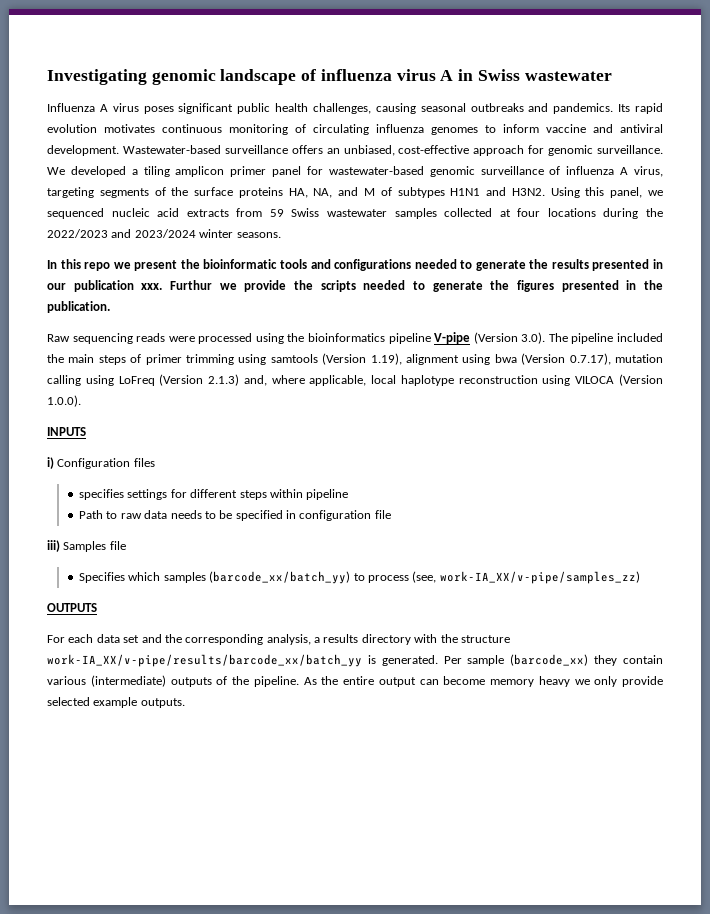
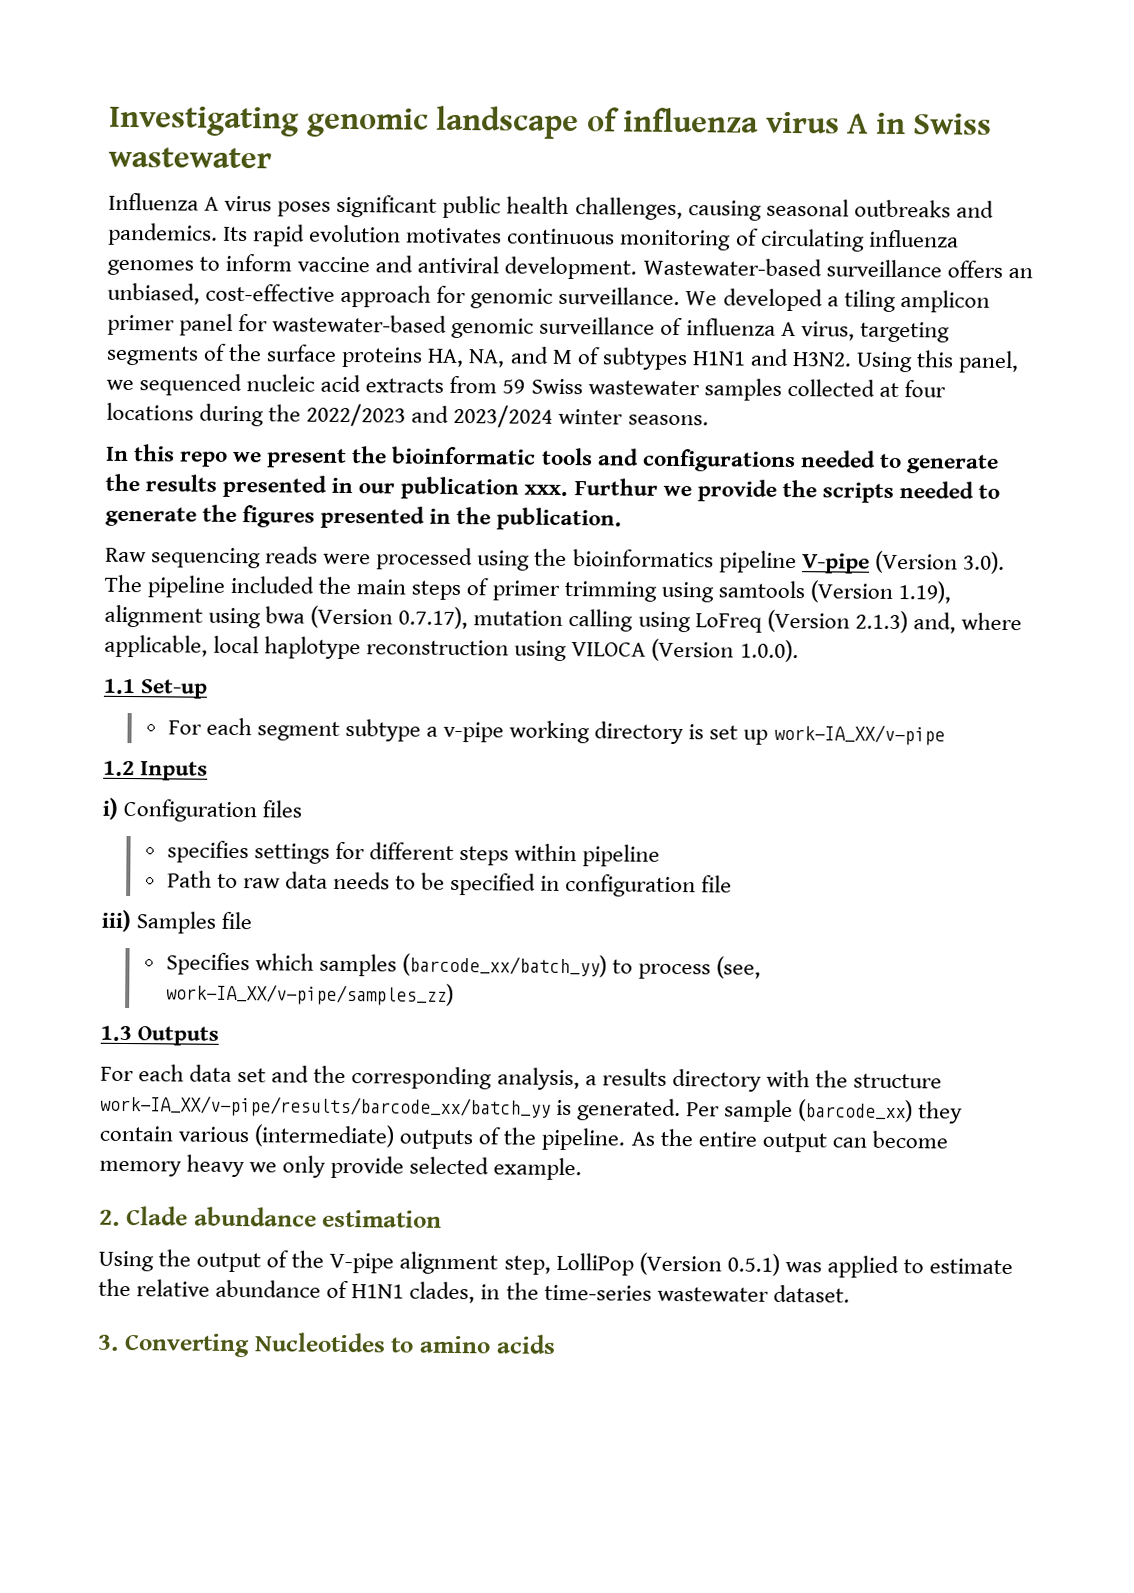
[47,427,86,436] INPUTS -> [103,678,209,699] [167,717,945,746] [103,760,209,781] 1.1 Set-up // For each segment subtype a v-pipe working directory is set up work-IA_XX/v-pipe // 1.2 Inputs
[47,603,97,612] OUTPUTS -> [100,1025,220,1046] 1.3 Outputs
[93,697,185,708] example outputs. -> [493,1157,583,1181] [99,1206,443,1228] [98,1249,1014,1279] [98,1278,850,1304] [97,1332,556,1358] example. // 2. Clade abundance estimation // Using the output of the V-pipe alignment step, LolliPop (Version 0.5.1) was applied to estimate the relative abundance of H1N1 clades, in the time-series wastewater dataset. // 3. Converting Nucleotides to amino acids

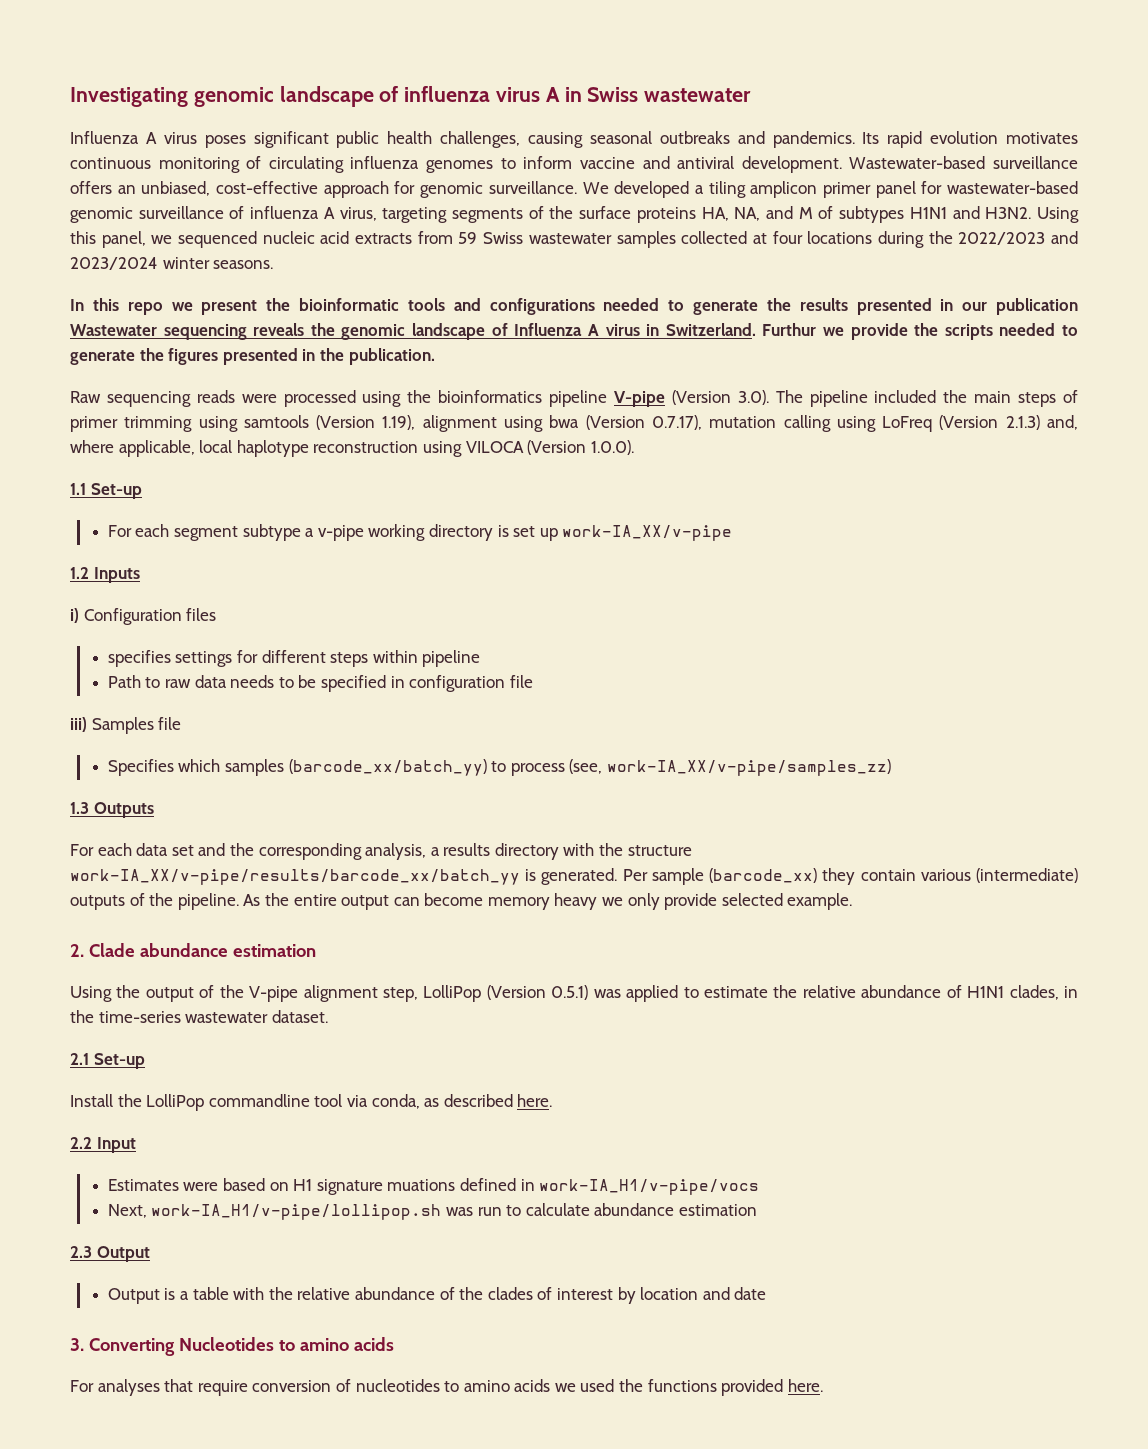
[524,484,569,497] xxx. -> [70,323,756,340] Wastewater sequencing reveals the genomic landscape of Influenza A virus in Switzerland.
(850, 1293) none -> [70,1053,145,1069] [70,1094,553,1111] [70,1137,136,1153] [107,1178,760,1195] [107,1203,757,1220] [70,1246,150,1262] [107,1287,767,1304] // 2.1 Set-up // Install the LolliPop commandline tool via conda, as described here. // 2.2 Input // Estimates were based on H1 signature muations defined in work-IA_H1/v-pipe/vocs // Next, work-IA_H1/v-pipe/lollipop.sh was run to calculate abundance estimation // 2.3 Output // Output is a table with the relative abundance of the clades of interest by location and date
(556, 1344) none -> [70,1379,823,1396] // For analyses that require conversion of nucleotides to amino acids we used the functions provided here.

